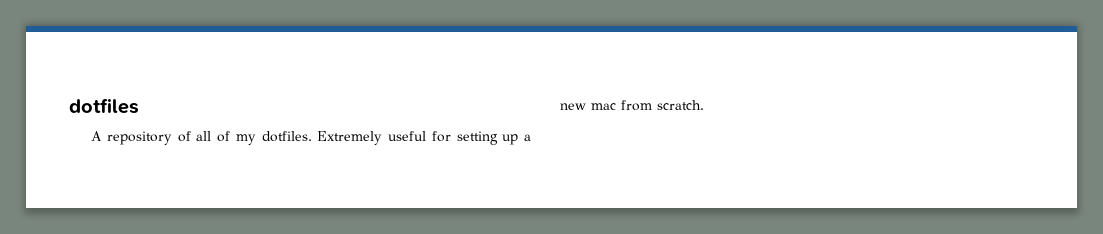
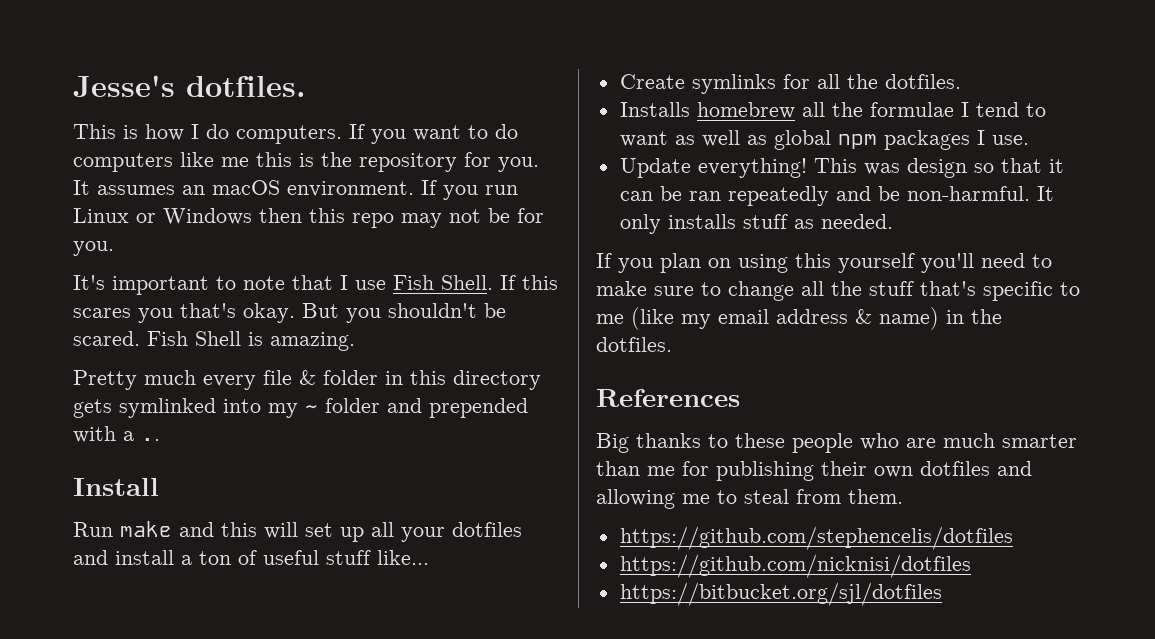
[69,98,139,114] [91,131,531,145] [560,100,704,111] dotfiles // A repository of all of my dotfiles. Extremely useful for setting up a new mac from scratch. -> [73,75,306,97] [73,124,518,144] [73,152,539,172] [73,180,518,200] [73,208,544,228] [73,241,114,256] [73,275,558,295] [73,303,506,323] [73,331,355,351] [73,370,541,390] [73,398,528,418] [73,426,160,443] [73,478,159,496] [73,521,522,542] [73,550,429,565] [619,74,961,94] [619,102,1046,119] [619,130,1029,150] [619,158,1064,178] [619,186,1054,206] [619,214,893,234] [596,253,1052,273] [596,281,1080,301] [596,307,1002,330] [596,337,672,352] [596,389,740,407] [596,433,1077,453] [596,461,1032,481] [596,489,903,509] [619,526,1013,550] [619,554,971,578] [619,582,942,606] Jesse's dotfiles. // This is how I do computers. If you want to do computers like me this is the repository for you. It assumes an macOS environment. If you run Linux or Windows then this repo may not be for you. // It's important to note that I use Fish Shell. If this scares you that's okay. But you shouldn't be scared. Fish Shell is amazing. // Pretty much every file & folder in this directory gets symlinked into my ~ folder and prepended with a .. // Install // Run make and this will set up all your dotfiles and install a ton of useful stuff like... // Create symlinks for all the dotfiles. // Installs homebrew all the formulae I tend to want as well as global npm packages I use. // Update everything! This was design so that it can be ran repeatedly and be non-harmful. It only installs stuff as needed. // If you plan on using this yourself you'll need to make sure to change all the stuff that's specific to me (like my email address & name) in the dotfiles. // References // Big thanks to these people who are much smarter than me for publishing their own dotfiles and allowing me to steal from them. // https://github.com/stephencelis/dotfiles // https://github.com/nicknisi/dotfiles // https://bitbucket.org/sjl/dotfiles

